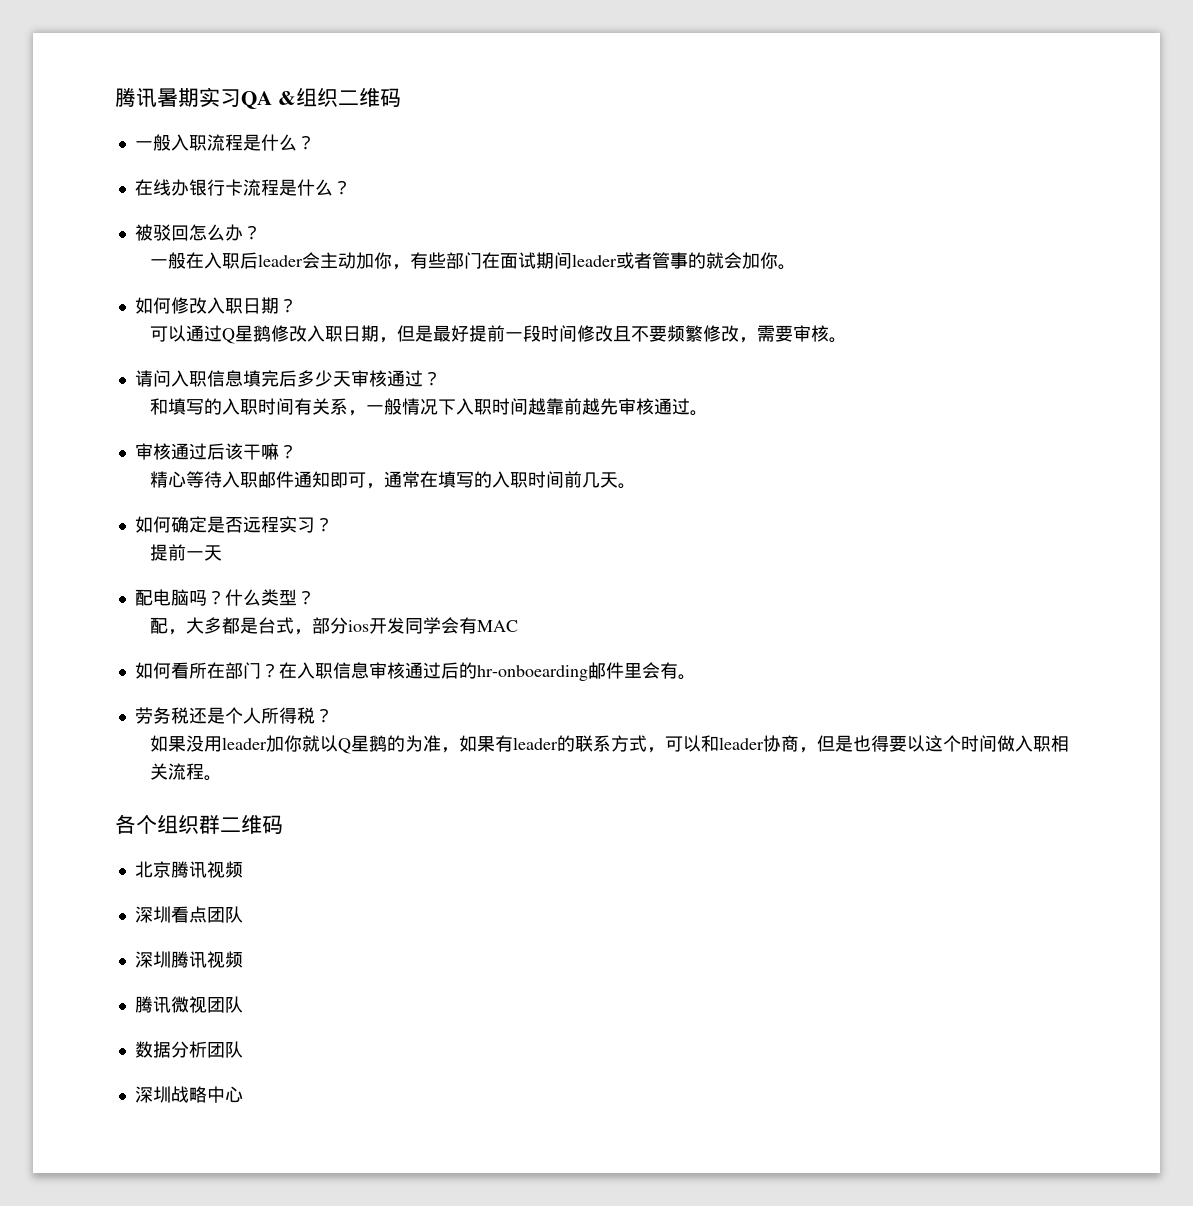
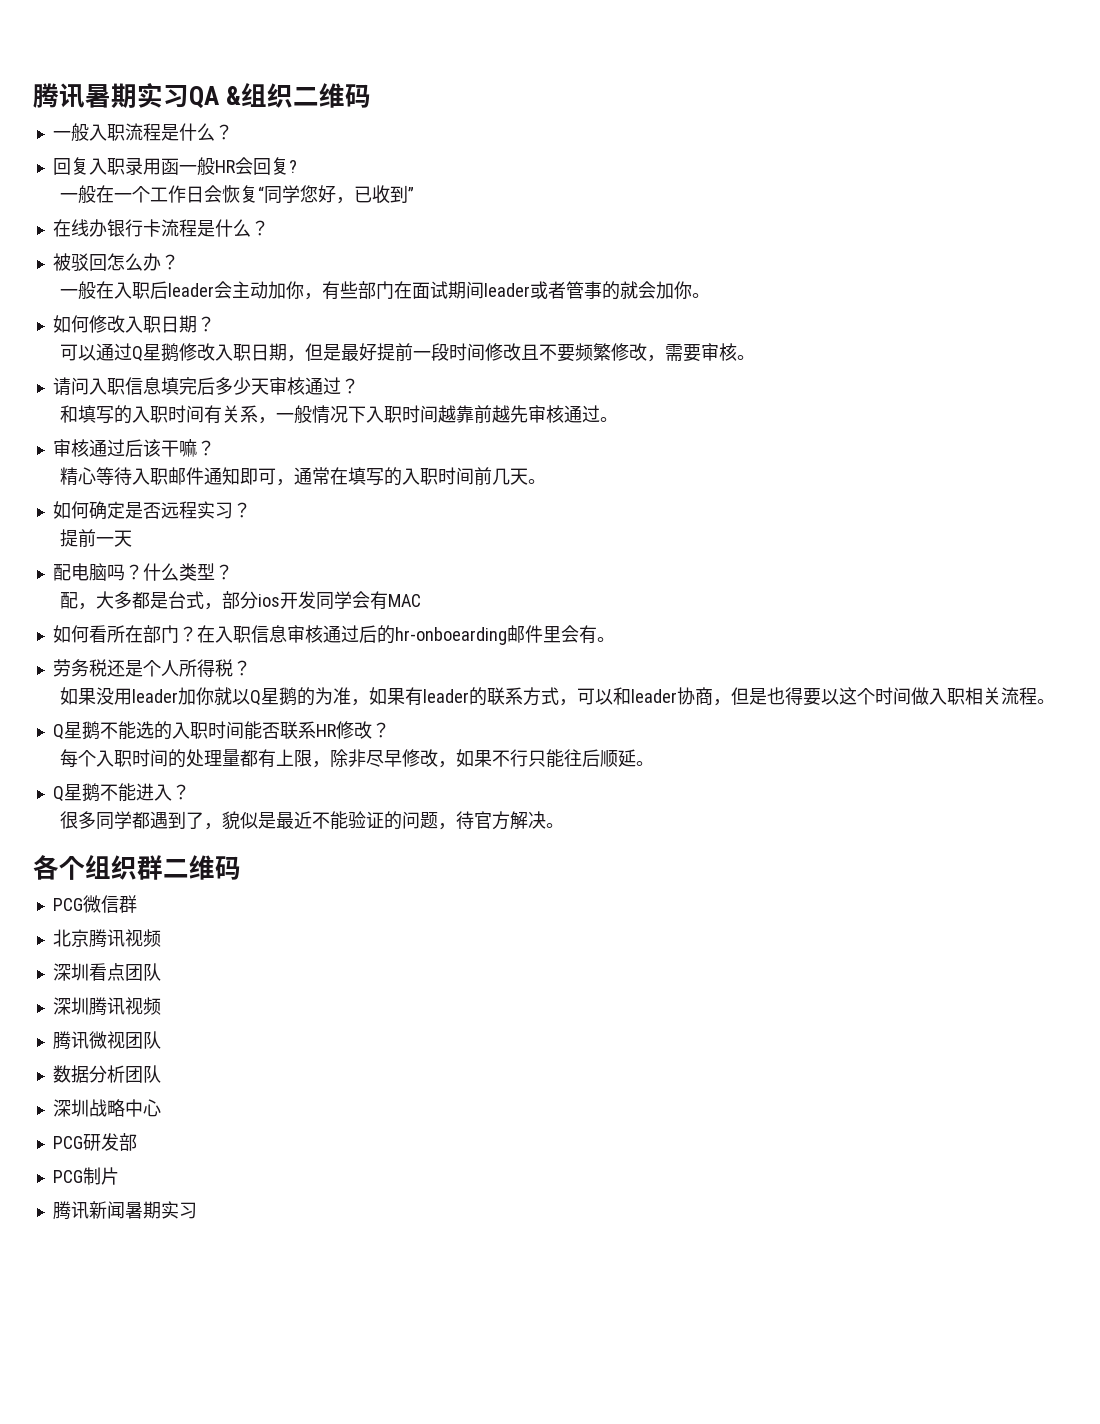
(315, 142) none -> [52,157,297,175] [60,185,415,204] // 回复入职录用函一般HR会回复? // 一般在一个工作日会恢复“同学您好，已收到”
(223, 778) none -> [52,721,390,740] [60,749,655,768] [52,783,190,802] [60,811,565,830] // Q星鹅不能选的入职时间能否联系HR修改？ // 每个入职时间的处理量都有上限，除非尽早修改，如果不行只能往后顺延。 // Q星鹅不能进入？ // 很多同学都遇到了，貌似是最近不能验证的问题，待官方解决。
(283, 824) none -> [52,895,137,913] // PCG微信群
(243, 1094) none -> [52,1133,137,1151] [52,1167,119,1185] [52,1201,197,1220] // PCG研发部 // PCG制片 // 腾讯新闻暑期实习

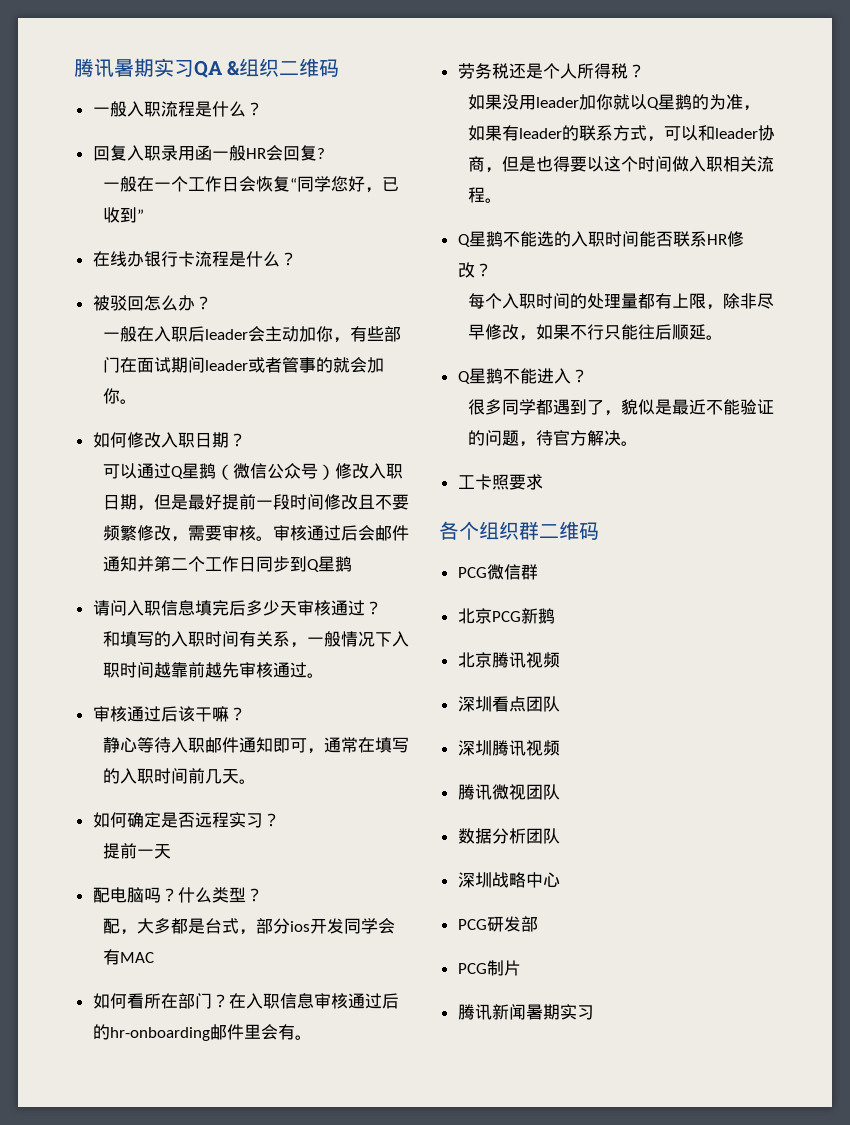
(180, 352) none -> [215,463,335,480] （微信公众号）
(756, 357) none -> [272,525,409,541] [102,556,352,572] 审核通过后会邮件通知并第二个工作日同步到Q星鹅
[60,467,79,485] 精 -> [102,737,120,753] 静
[394,627,507,645] hr-onboearding -> [109,1027,210,1041] hr-onboarding
(565, 825) none -> [457,474,543,490] // 工卡照要求
(137, 904) none -> [457,608,555,624] // 北京PCG新鹅

